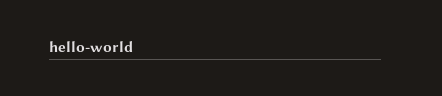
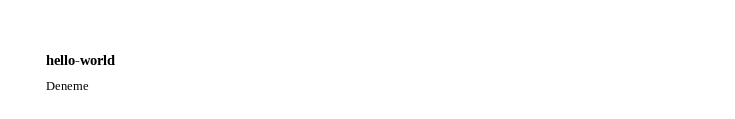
(133, 46) none -> [46,82,89,90] // Deneme

